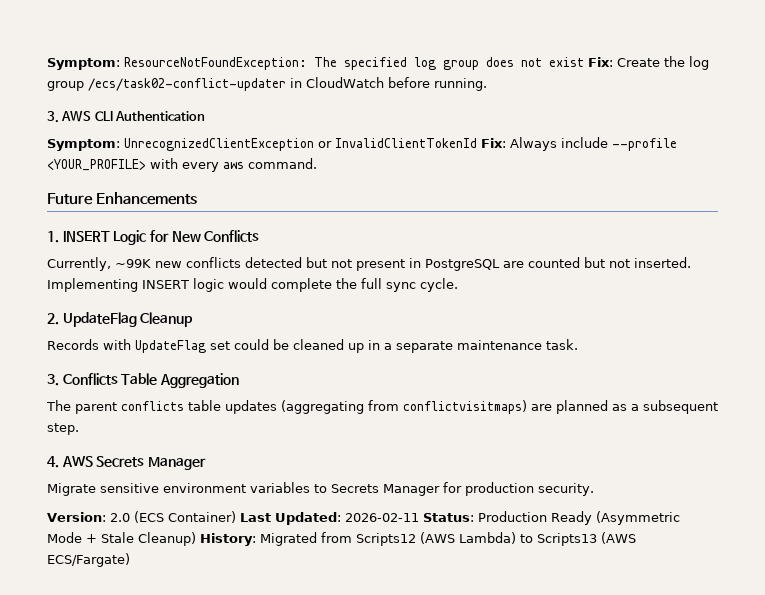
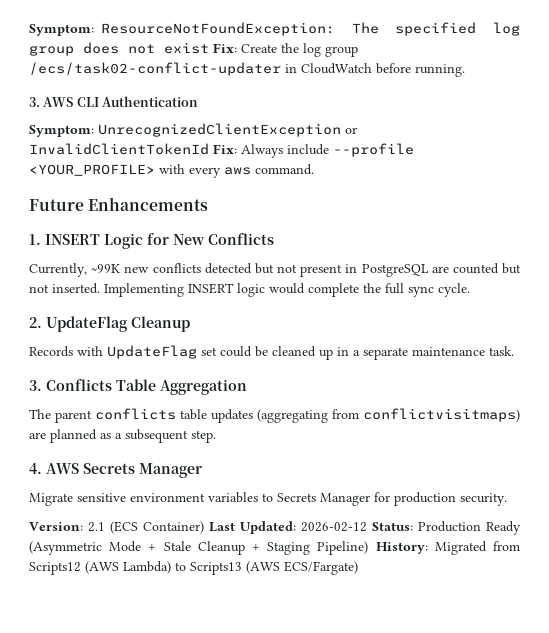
[110,513,130,522] 2.0 -> [88,522,105,532] 2.1
[345,513,419,522] 2026-02-11 -> [301,522,367,532] 2026-02-12
[138,532,196,546] Cleanup) -> [197,541,369,555] Cleanup + Staging Pipeline)

